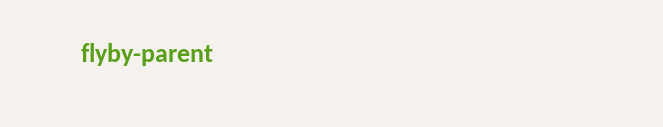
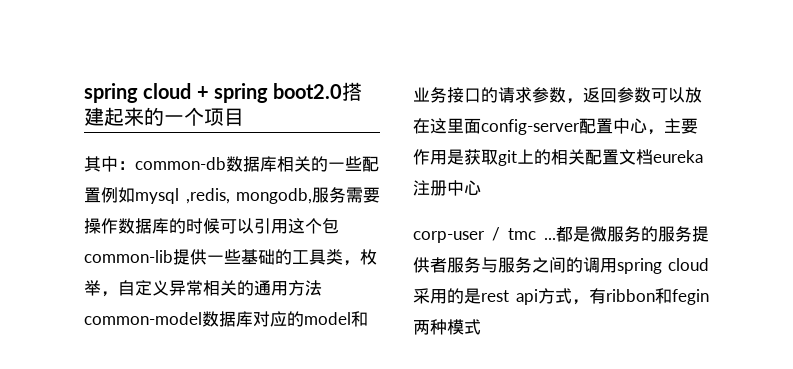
[81,43,213,66] flyby-parent -> [84,82,363,103] [84,107,244,126] [84,156,379,172] [84,187,380,204] [84,218,339,234] [84,249,377,266] [84,280,322,297] [84,311,368,327] [413,87,702,104] [413,118,698,135] [413,149,703,166] [413,180,481,196] [413,226,709,243] [413,257,709,274] [413,288,709,305] [413,319,481,335] spring cloud + spring boot2.0搭建起来的一个项目 // 其中：common-db数据库相关的一些配置例如mysql ,redis, mongodb,服务需要操作数据库的时候可以引用这个包common-lib提供一些基础的工具类，枚举，自定义异常相关的通用方法common-model数据库对应的model和业务接口的请求参数，返回参数可以放在这里面config-server配置中心，主要作用是获取git上的相关配置文档eureka注册中心 // corp-user / tmc ...都是微服务的服务提供者服务与服务之间的调用spring cloud采用的是rest api方式，有ribbon和fegin两种模式

